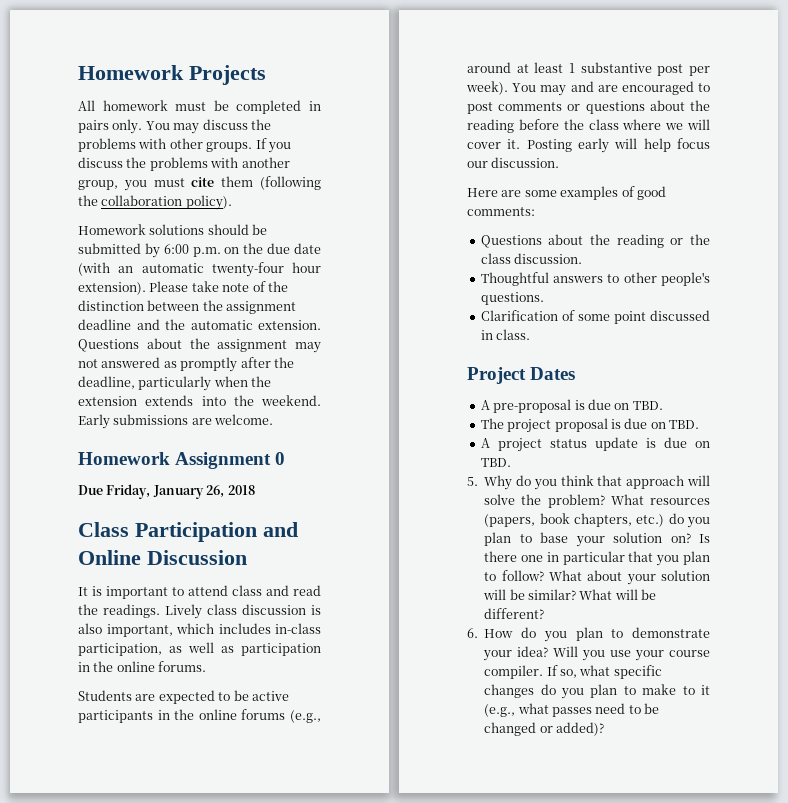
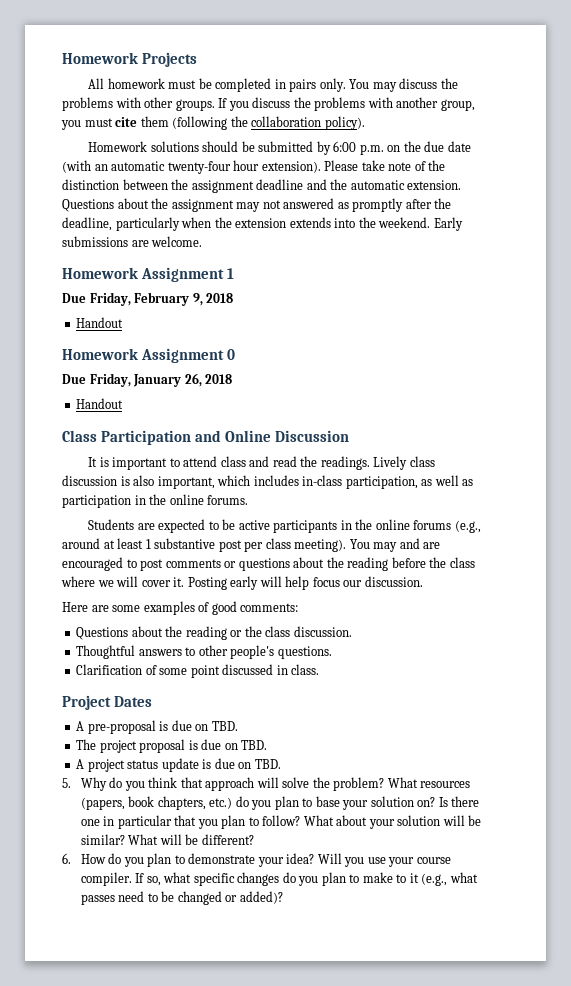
(274, 419) none -> [62,267,234,282] [62,292,234,306] [76,317,124,328] // Homework Assignment 1 // Due Friday, February 9, 2018 // Handout
(255, 490) none -> [76,398,124,409] // Handout
[466,81,508,95] week). -> [265,538,347,552] class meeting).

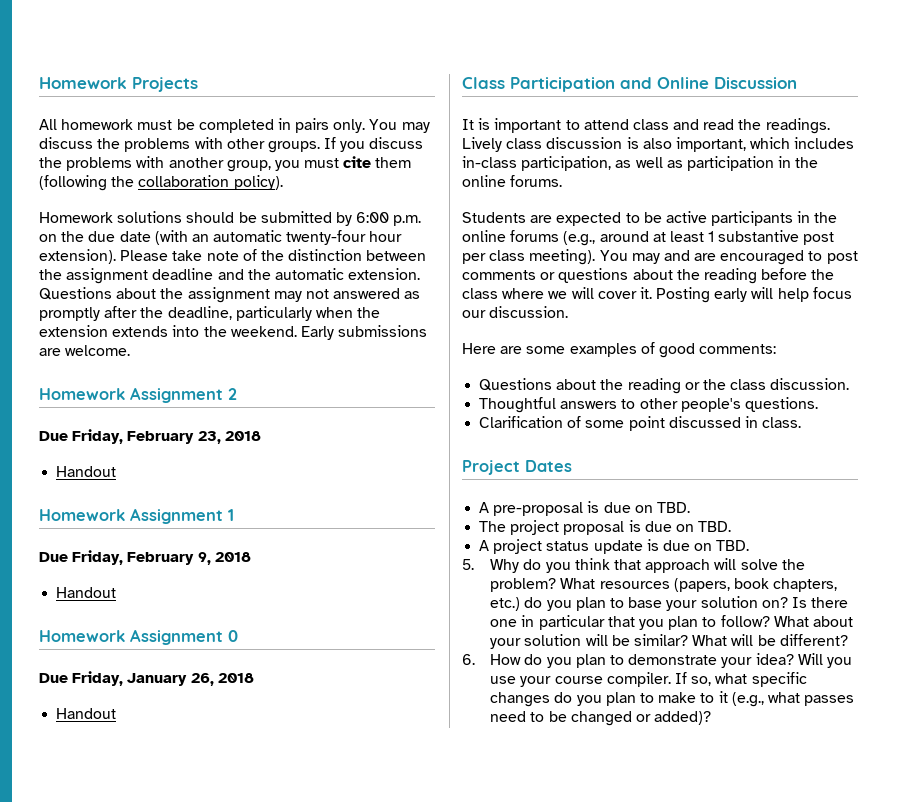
(203, 241) none -> [39,387,237,403] [39,429,261,444] [56,466,117,477] // Homework Assignment 2 // Due Friday, February 23, 2018 // Handout

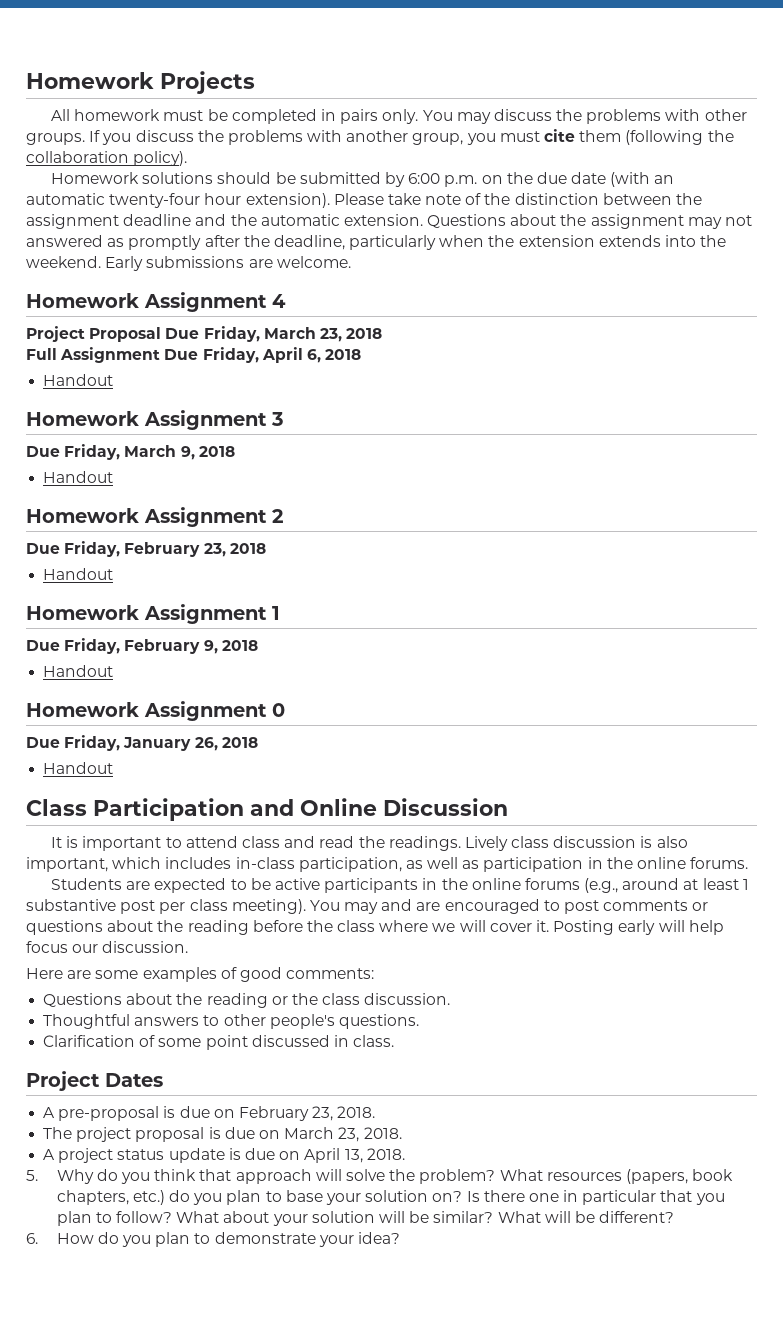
(131, 350) none -> [26,292,286,312] [26,326,383,342] [26,347,362,363] [43,374,114,386] [26,410,284,430] [26,444,235,460] [43,471,114,483] // Homework Assignment 4 // Project Proposal Due Friday, March 23, 2018 // Full Assignment Due Friday, April 6, 2018 // Handout // Homework Assignment 3 // Due Friday, March 9, 2018 // Handout
[656,502,690,513] TBD. -> [238,1106,376,1121] February 23, 2018.
[698,521,732,532] TBD. -> [284,1127,402,1142] March 23, 2018.
[716,540,750,551] TBD. -> [304,1148,405,1163] April 13, 2018.
[797,653,852,668] [490,672,807,687] [490,691,855,707] [490,711,712,726] Will you use your course compiler. If so, what specific changes do you plan to make to it (e.g., what passes need to be changed or added)? -> (400, 1238) none

